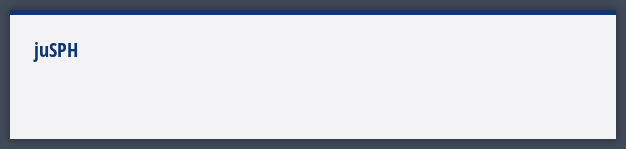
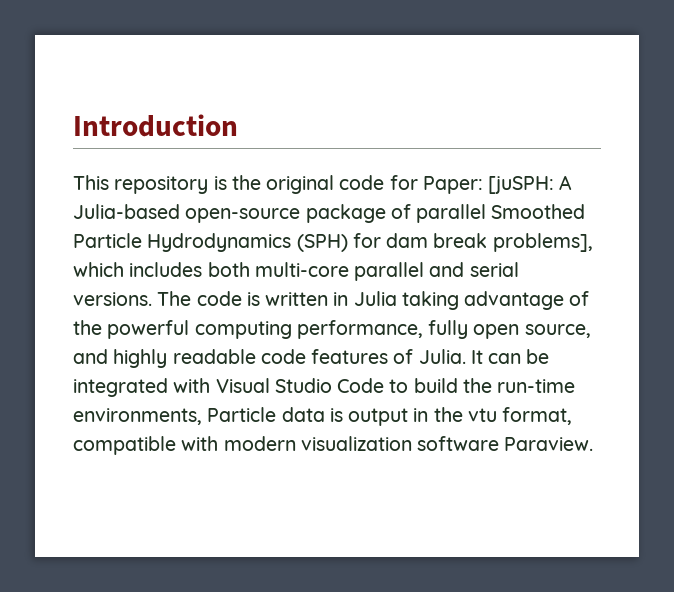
[33,42,78,62] juSPH -> [73,114,238,137] [73,175,573,194] [73,204,586,223] [73,233,593,252] [73,262,519,281] [73,291,590,310] [73,320,591,339] [73,349,550,368] [73,378,576,397] [73,407,573,426] [73,436,594,455] Introduction // This repository is the original code for Paper: [juSPH: A Julia-based open-source package of parallel Smoothed Particle Hydrodynamics (SPH) for dam break problems], which includes both multi-core parallel and serial versions. The code is written in Julia taking advantage of the powerful computing performance, fully open source, and highly readable code features of Julia. It can be integrated with Visual Studio Code to build the run-time environments, Particle data is output in the vtu format, compatible with modern visualization software Paraview.

